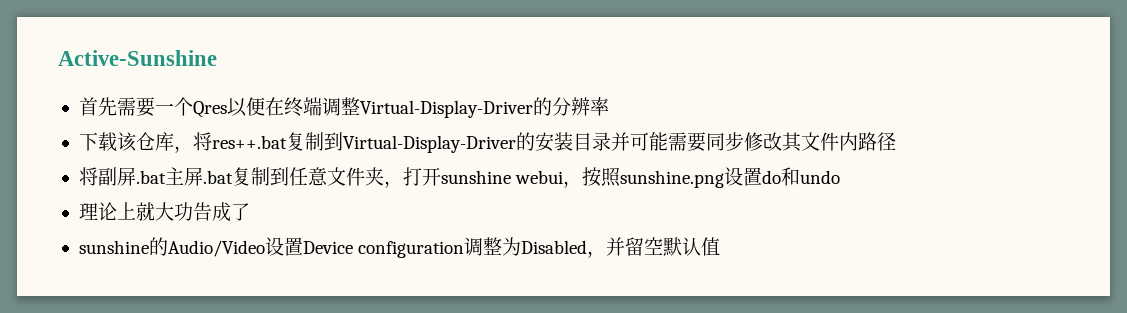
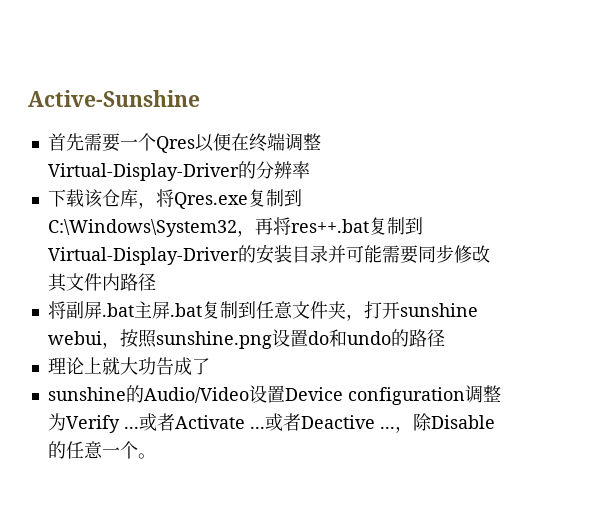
(212, 141) none -> [173,189,302,209] [47,217,291,237] Qres.exe复制到C:\Windows\System32，再将
(841, 177) none -> [390,329,445,347] 的路径
[521,237,721,258] Disabled，并留空默认值 -> [65,413,495,433] [47,441,156,459] Verify ...或者Activate ...或者Deactive ...，除Disable的任意一个。

